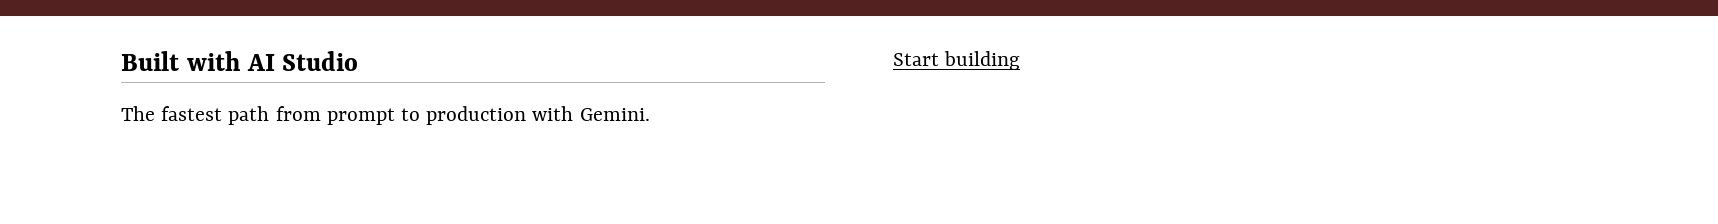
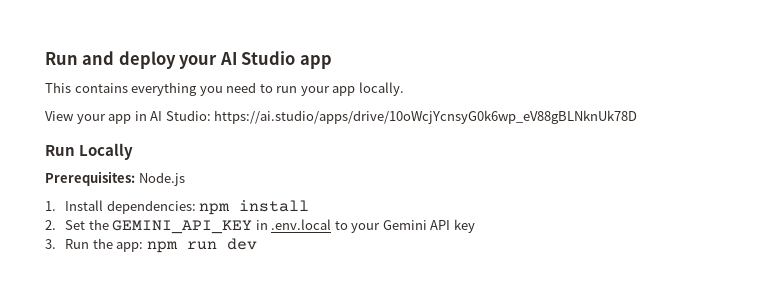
[121,51,359,71] [121,106,650,125] [893,51,1021,70] Built with AI Studio // The fastest path from prompt to production with Gemini. // Start building -> [45,51,332,69] [45,82,404,96] [45,110,638,124] [45,143,134,160] [45,171,185,186] [45,200,310,215] [45,219,475,234] [45,238,257,253] Run and deploy your AI Studio app // This contains everything you need to run your app locally. // View your app in AI Studio: https://ai.studio/apps/drive/10oWcjYcnsyG0k6wp_eV88gBLNknUk78D // Run Locally // Prerequisites: Node.js // 1. Install dependencies: npm install // 2. Set the GEMINI_API_KEY in .env.local to your Gemini API key // 3. Run the app: npm run dev

